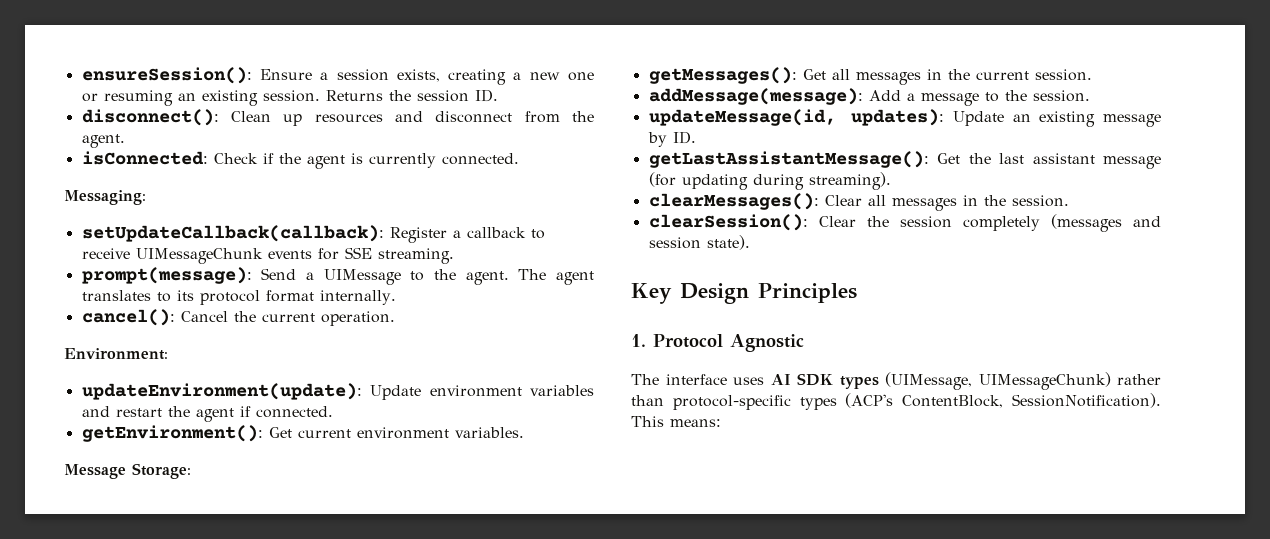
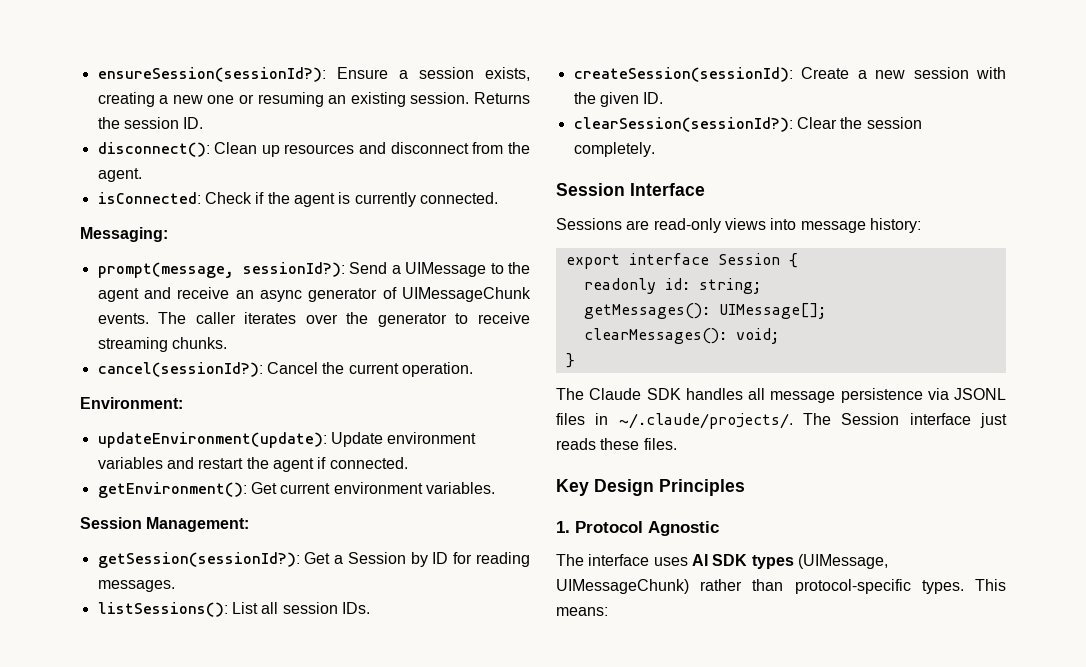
[81,67,252,84] ensureSession(): -> [97,67,326,82] ensureSession(sessionId?):
[81,225,545,243] [81,247,454,264] [81,267,252,284] setUpdateCallback(callback): Register a callback to receive UIMessageChunk events for SSE streaming. // prompt(message): -> [97,262,345,278] prompt(message, sessionId?):
[465,269,594,285] [81,290,396,305] [81,309,175,326] agent. The agent translates to its protocol format internally. // cancel(): -> [97,287,531,302] [97,312,530,327] [97,337,227,352] [97,362,263,377] agent and receive an async generator of UIMessageChunk events. The caller iterates over the generator to receive streaming chunks. // cancel(sessionId?):
[64,463,191,479] [648,67,1092,85] [648,88,1090,106] [648,109,1161,127] [647,131,696,147] [648,151,1161,169] [648,172,891,190] [648,193,1069,211] [648,214,1161,232] [648,235,750,250] Message Storage: // getMessages(): Get all messages in the current session. // addMessage(message): Add a message to the session. // updateMessage(id, updates): Update an existing message by ID. // getLastAssistantMessage(): Get the last assistant message (for updating during streaming). // clearMessages(): Clear all messages in the session. // clearSession(): Clear the session completely (messages and session state). -> [80,517,250,532] [97,552,530,568] [97,580,175,592] [97,602,370,617] [573,67,1006,82] [573,92,664,107] [573,117,922,132] [573,142,655,157] [556,183,705,196] [556,218,921,233] [565,253,798,269] [583,278,761,294] [583,303,826,319] [583,328,779,344] [565,353,575,368] [556,388,1006,403] [556,413,1007,429] [556,438,677,450] Session Management: // getSession(sessionId?): Get a Session by ID for reading messages. // listSessions(): List all session IDs. // createSession(sessionId): Create a new session with the given ID. // clearSession(sessionId?): Clear the session completely. // Session Interface // Sessions are read-only views into message history: // export interface Session { // readonly id: string; // getMessages(): UIMessage[]; // clearMessages(): void; // } // The Claude SDK handles all message persistence via JSONL files in ~/.claude/projects/. The Session interface just reads these files.
[799,393,1161,410] types (ACP's ContentBlock, SessionNotification). -> [921,580,964,594] types.

